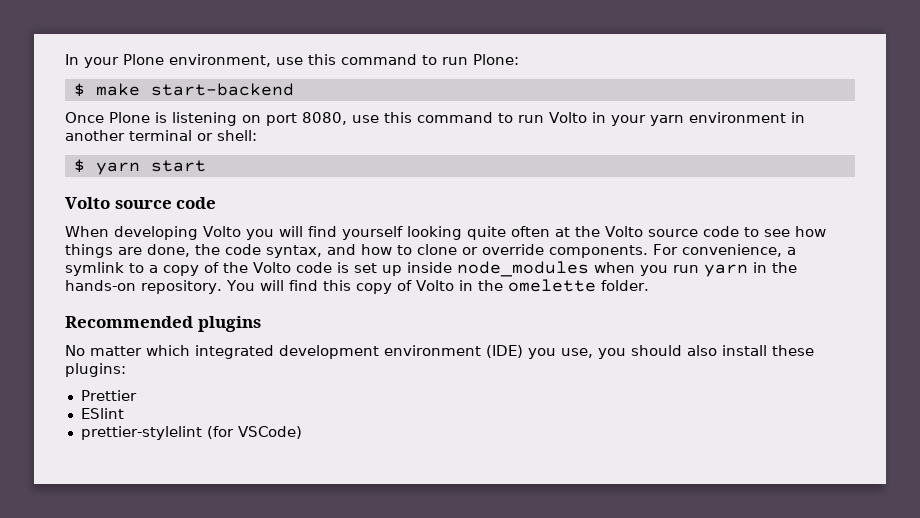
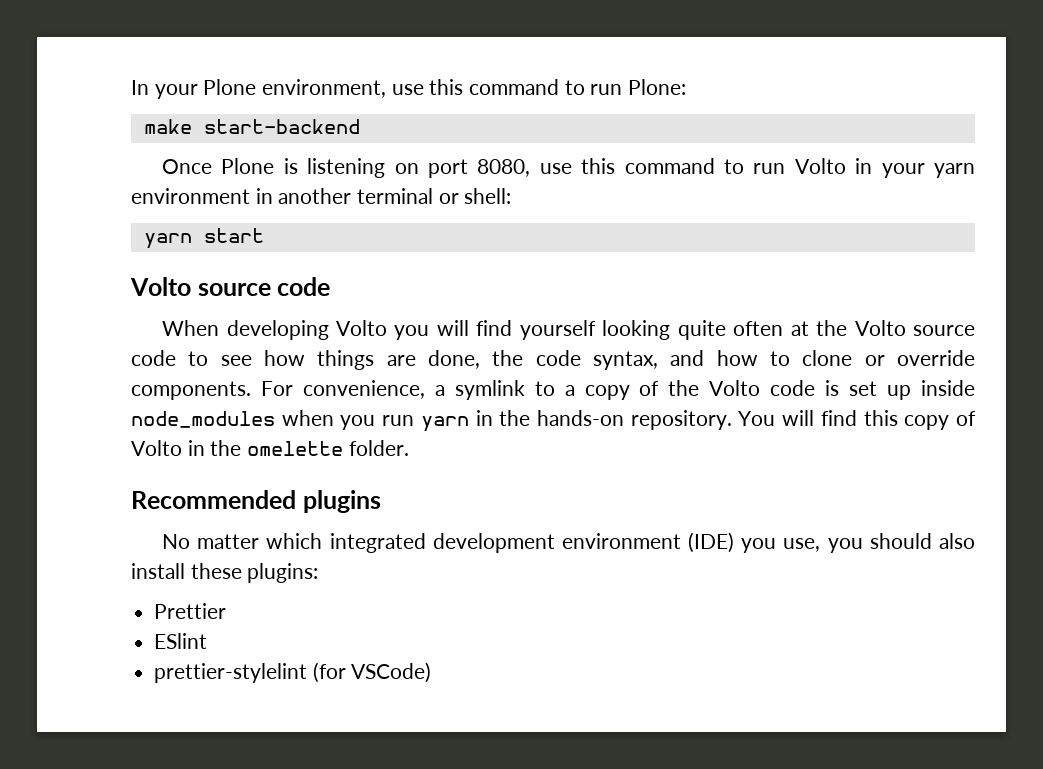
[73,83,85,97] $ -> (687, 87) none
[73,159,85,173] $ -> (512, 196) none

